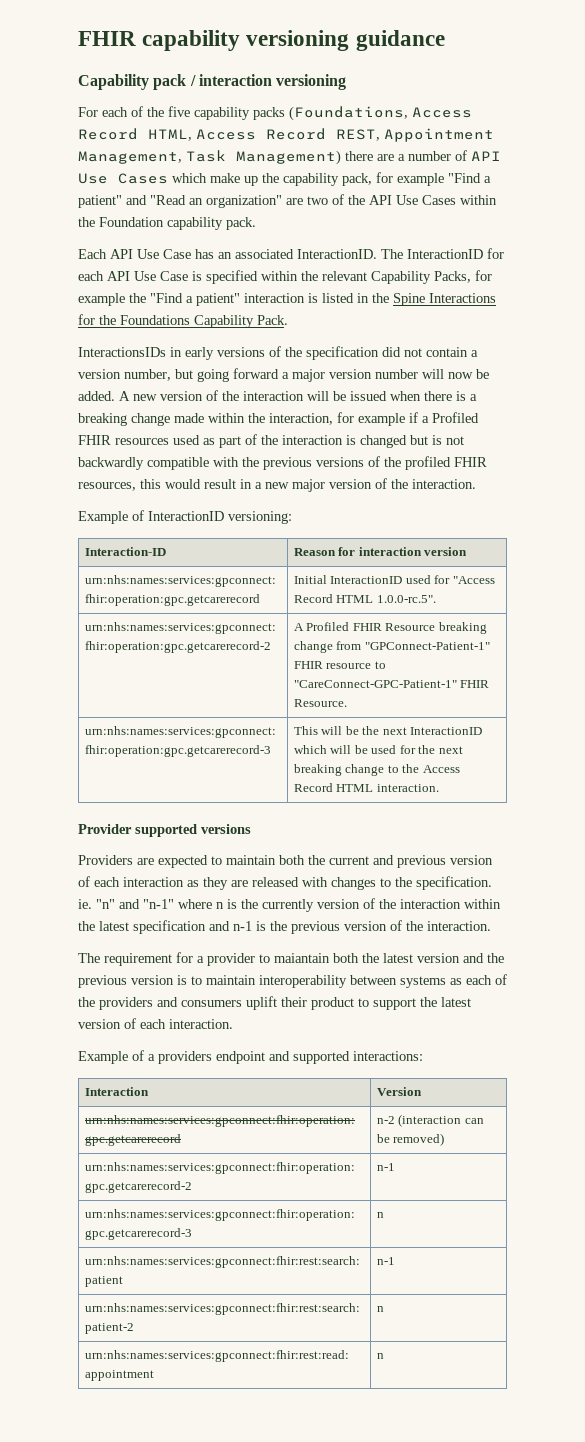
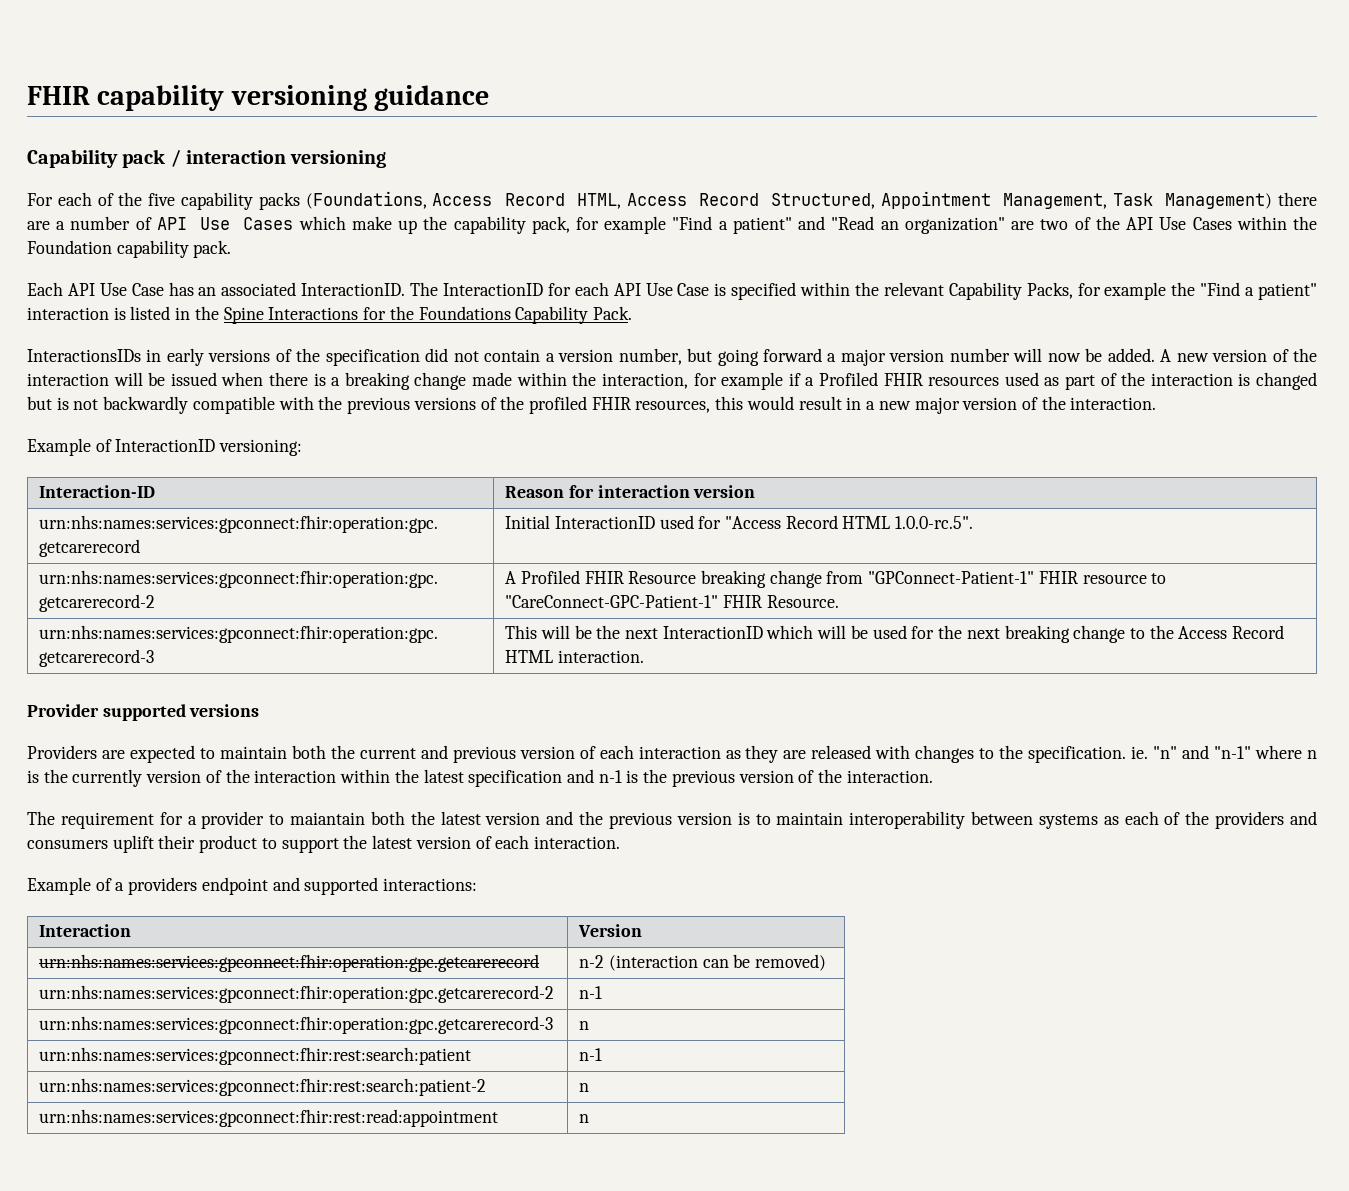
[336,129,380,141] REST, -> [771,193,876,209] Structured,

